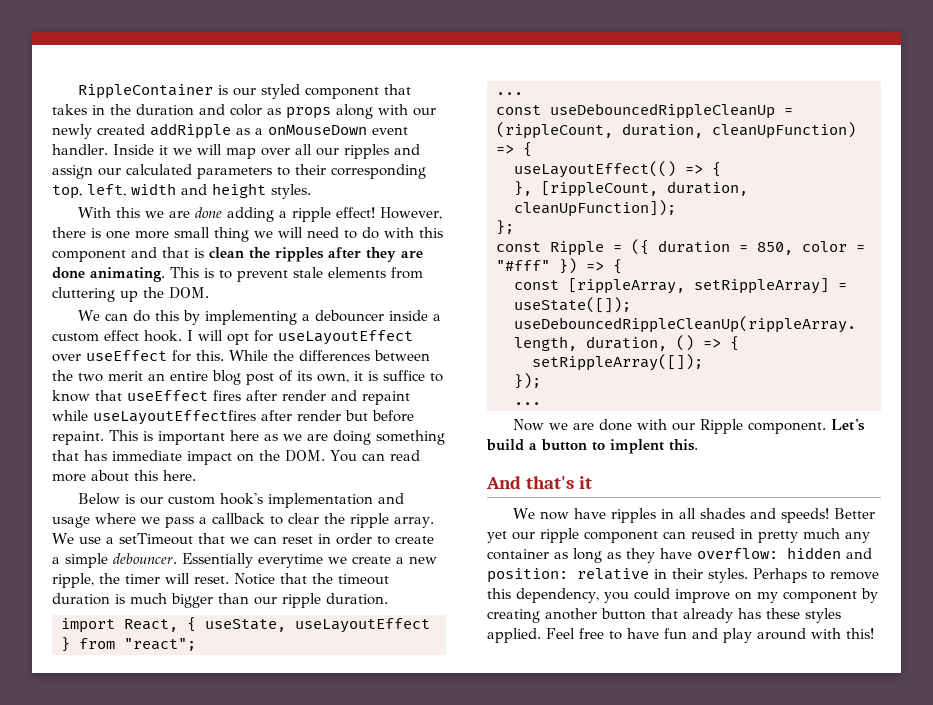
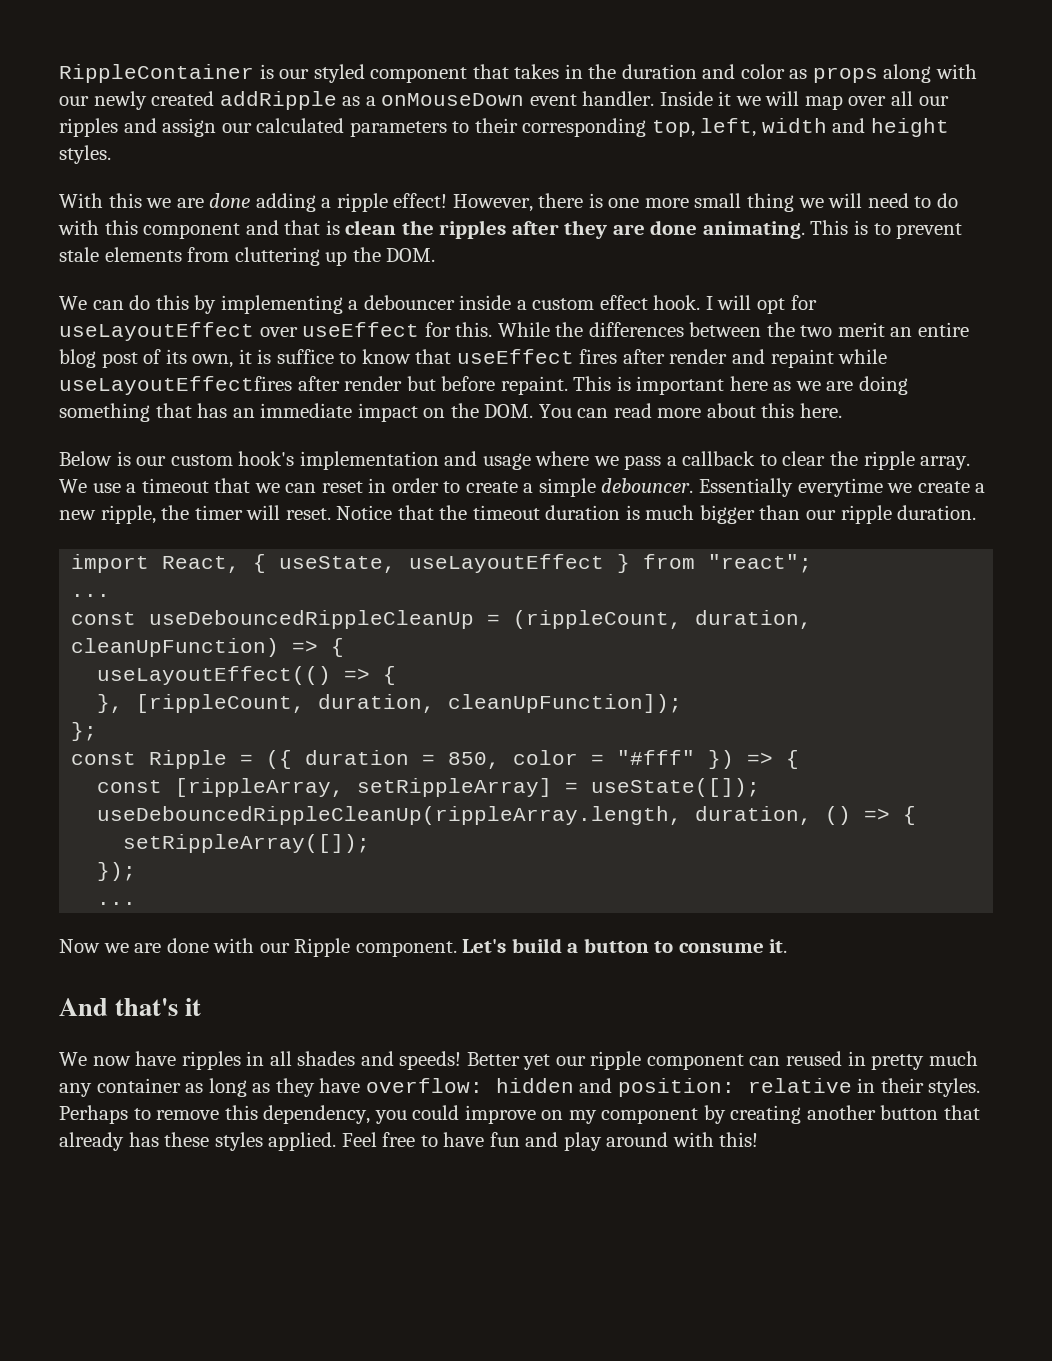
(107, 455) none -> [232,408,255,418] an
[118,533,193,545] setTimeout -> [141,478,209,493] timeout
[610,439,698,454] implent this. -> [678,939,788,953] consume it.

